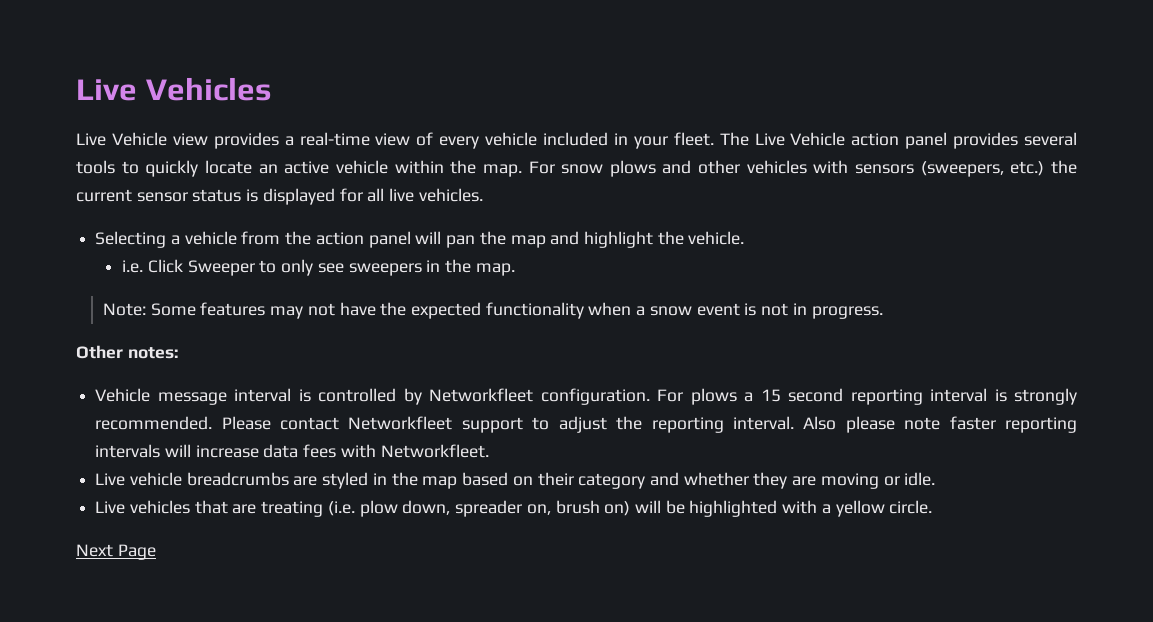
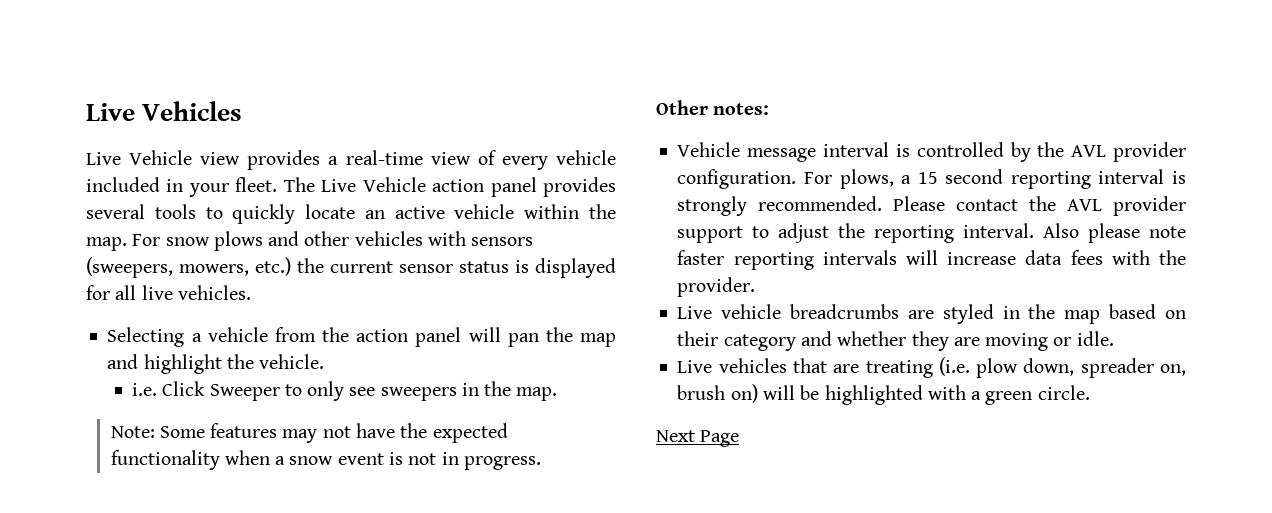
(1004, 169) none -> [179,264,249,276] mowers,
[429,388,534,402] Networkfleet -> [1037,142,1186,162] the AVL provider
[690,388,737,405] plows -> [839,169,894,189] plows,
[348,416,453,430] Networkfleet -> [1029,196,1186,216] the AVL provider
[380,444,489,458] Networkfleet. -> [1159,250,1186,265] [677,277,756,297] the provider.
[835,500,885,517] yellow -> [985,391,1033,405] green

